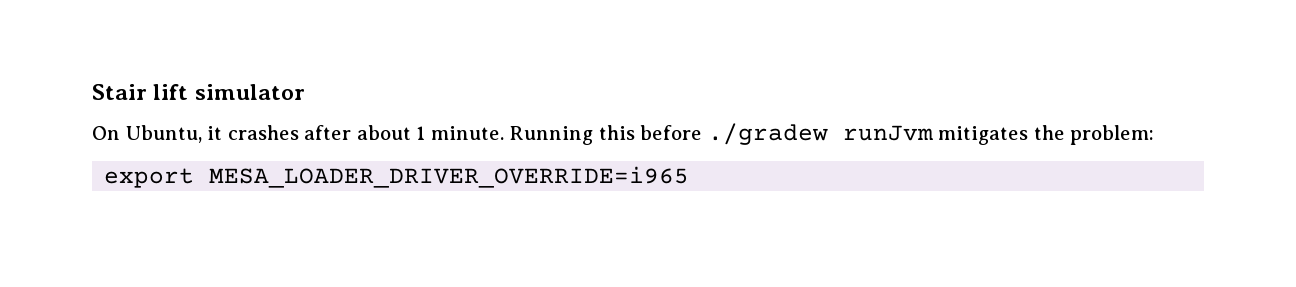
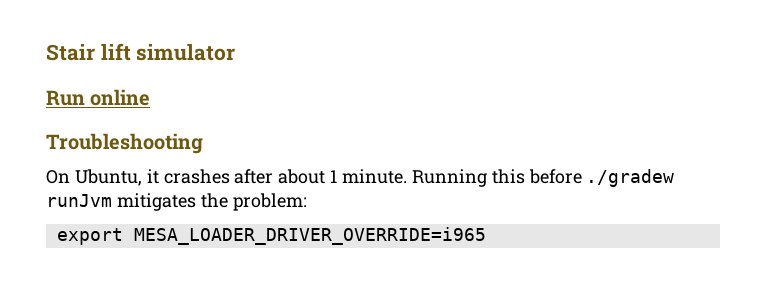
(305, 92) none -> [46,89,151,106] [46,133,203,154] // Run online // Troubleshooting

